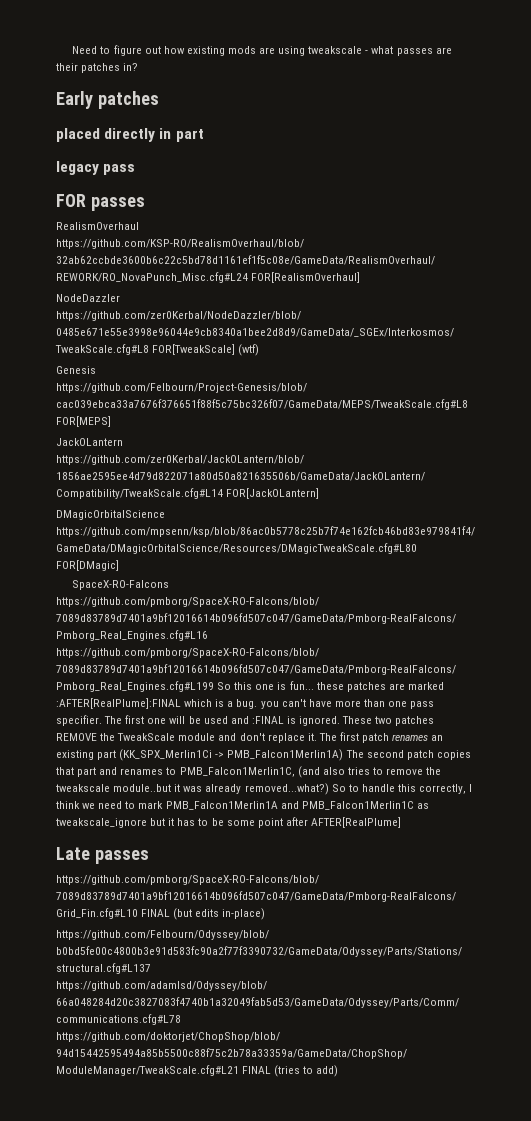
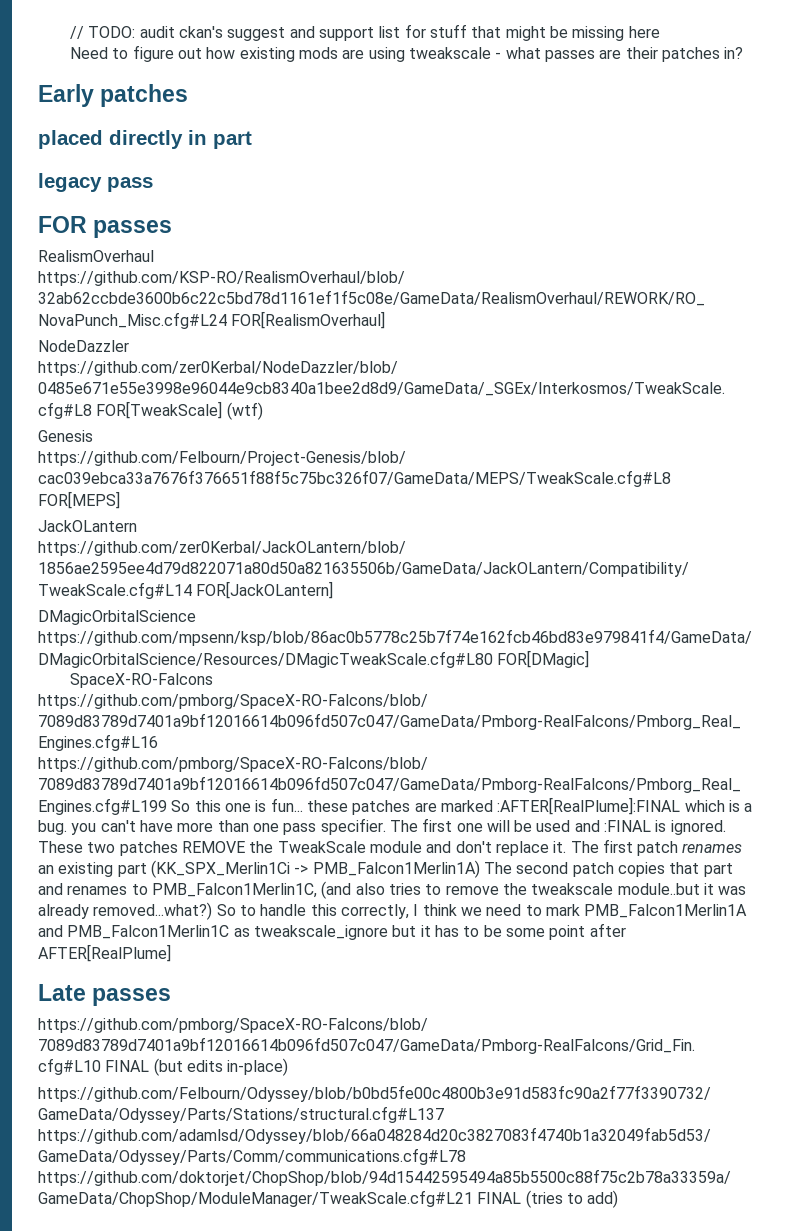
(72, 50) none -> [70,24,660,41] // TODO: audit ckan's suggest and support list for stuff that might be missing here //

